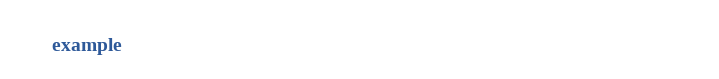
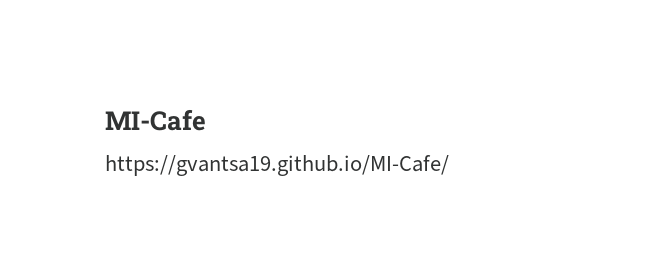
[52,38,122,55] example -> [105,109,206,131] [105,155,449,176] MI-Cafe // https://gvantsa19.github.io/MI-Cafe/

